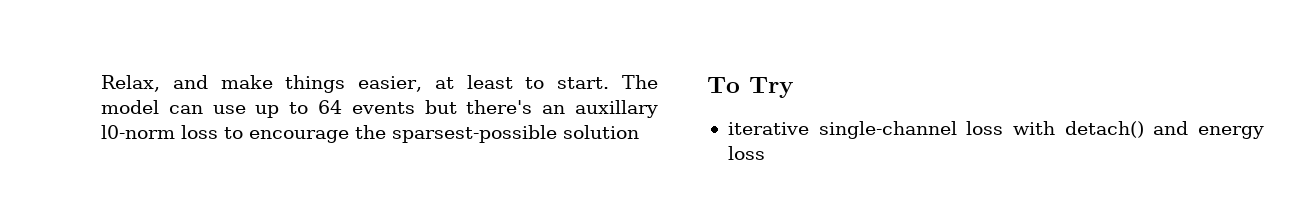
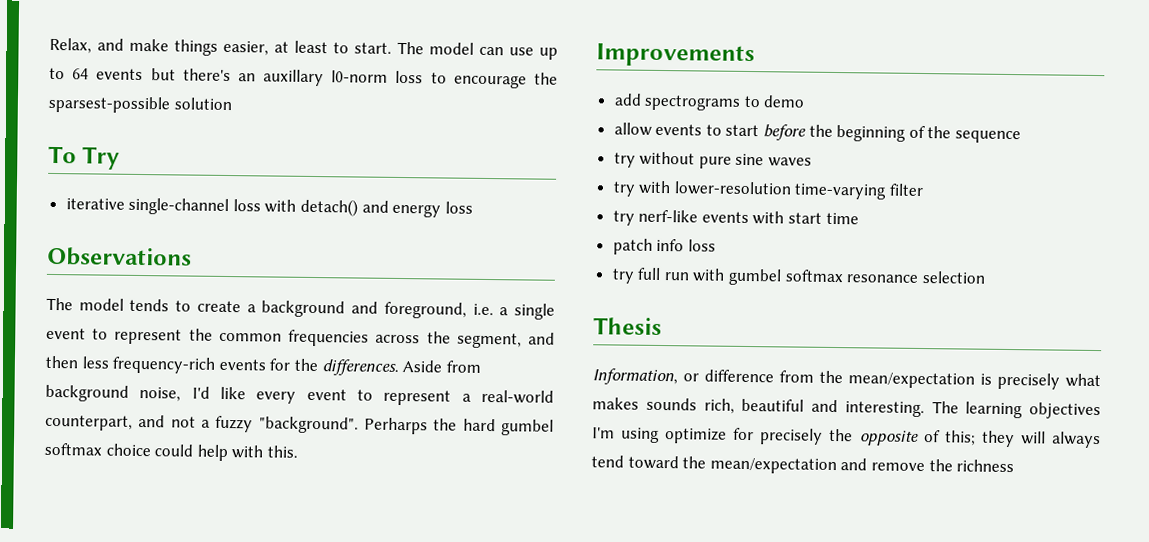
(765, 153) none -> [47,246,192,267] [46,297,555,320] [46,327,555,349] [45,355,481,376] [45,384,554,406] [45,414,554,436] [44,442,298,462] [596,43,755,68] [613,93,806,111] [613,122,1022,144] [613,151,813,169] [612,180,925,200] [612,209,859,226] [612,238,716,255] [611,267,986,286] [593,317,662,336] [592,368,1101,390] [592,397,1101,420] [592,427,1101,449] [591,455,1015,475] // Observations // The model tends to create a background and foreground, i.e. a single event to represent the common frequencies across the segment, and then less frequency-rich events for the differences. Aside from background noise, I'd like every event to represent a real-world counterpart, and not a fuzzy "background". Perharps the hard gumbel softmax choice could help with this. // Improvements // add spectrograms to demo // allow events to start before the beginning of the sequence // try without pure sine waves // try with lower-resolution time-varying filter // try nerf-like events with start time // patch info loss // try full run with gumbel softmax resonance selection // Thesis // Information, or difference from the mean/expectation is precisely what makes sounds rich, beautiful and interesting. The learning objectives I'm using optimize for precisely the opposite of this; they will always tend toward the mean/expectation and remove the richness

